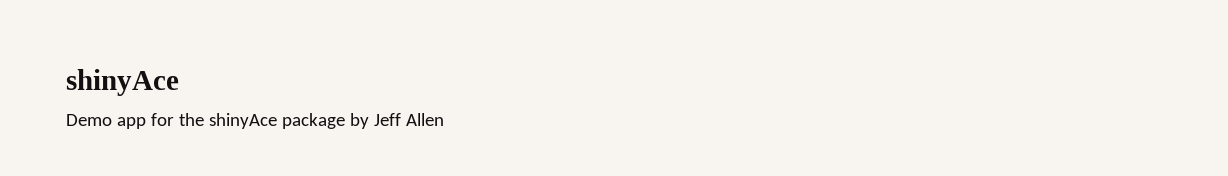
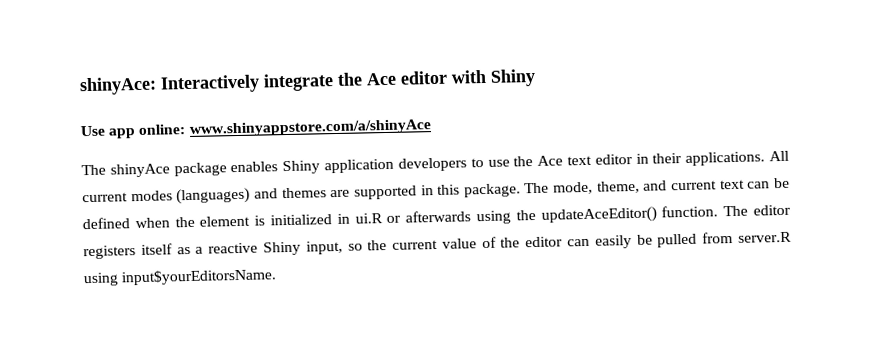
[66,69,179,96] [66,113,444,129] shinyAce // Demo app for the shinyAce package by Jeff Allen -> [79,68,536,96] [80,119,432,139] [81,150,789,178] [82,177,790,205] [82,204,791,230] [83,231,792,260] [83,268,278,287] shinyAce: Interactively integrate the Ace editor with Shiny // Use app online: www.shinyappstore.com/a/shinyAce // The shinyAce package enables Shiny application developers to use the Ace text editor in their applications. All current modes (languages) and themes are supported in this package. The mode, theme, and current text can be defined when the element is initialized in ui.R or afterwards using the updateAceEditor() function. The editor registers itself as a reactive Shiny input, so the current value of the editor can easily be pulled from server.R using input$yourEditorsName.

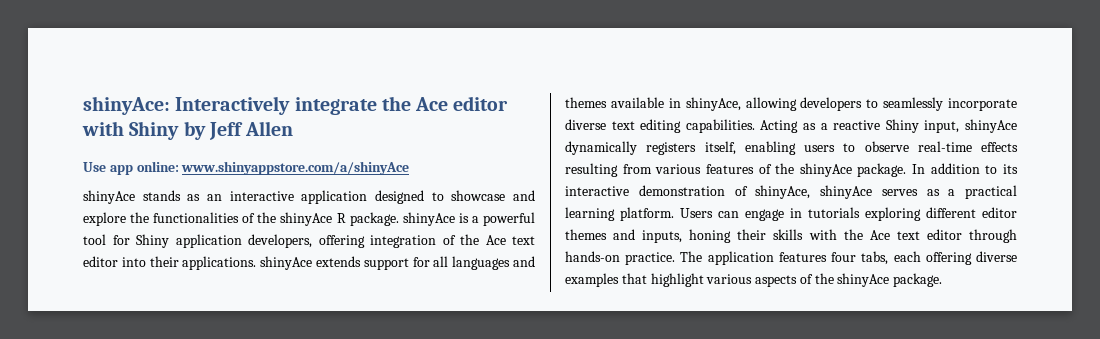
(536, 77) none -> [183,121,294,140] by Jeff Allen
[81,153,649,178] The shinyAce package enables Shiny application developers to use the Ace text editor in -> [83,190,535,204] [83,212,535,226] [83,234,535,248] [83,256,146,267] shinyAce stands as an interactive application designed to showcase and explore the functionalities of the shinyAce R package. shinyAce is a powerful tool for Shiny application developers, offering integration of the Ace text editor into
[769,150,789,162] [82,177,790,205] [82,204,791,230] [83,243,173,260] All current modes (languages) and themes are supported in this package. The mode, theme, and current text can be defined when the element is initialized in ui.R or afterwards using the updateAceEditor() function. The editor registers itself -> [260,256,535,270] [565,97,1017,111] [565,119,799,133] shinyAce extends support for all languages and themes available in shinyAce, allowing developers to seamlessly incorporate diverse text editing capabilities. Acting
[347,231,792,251] [83,268,278,287] so the current value of the editor can easily be pulled from server.R using input$yourEditorsName. -> [965,119,1017,133] [565,141,1018,155] [565,163,1018,177] [565,185,1017,199] [565,207,1017,221] [565,229,1017,243] [565,251,1017,265] [565,273,943,287] shinyAce dynamically registers itself, enabling users to observe real-time effects resulting from various features of the shinyAce package. In addition to its interactive demonstration of shinyAce, shinyAce serves as a practical learning platform. Users can engage in tutorials exploring different editor themes and inputs, honing their skills with the Ace text editor through hands-on practice. The application features four tabs, each offering diverse examples that highlight various aspects of the shinyAce package.

